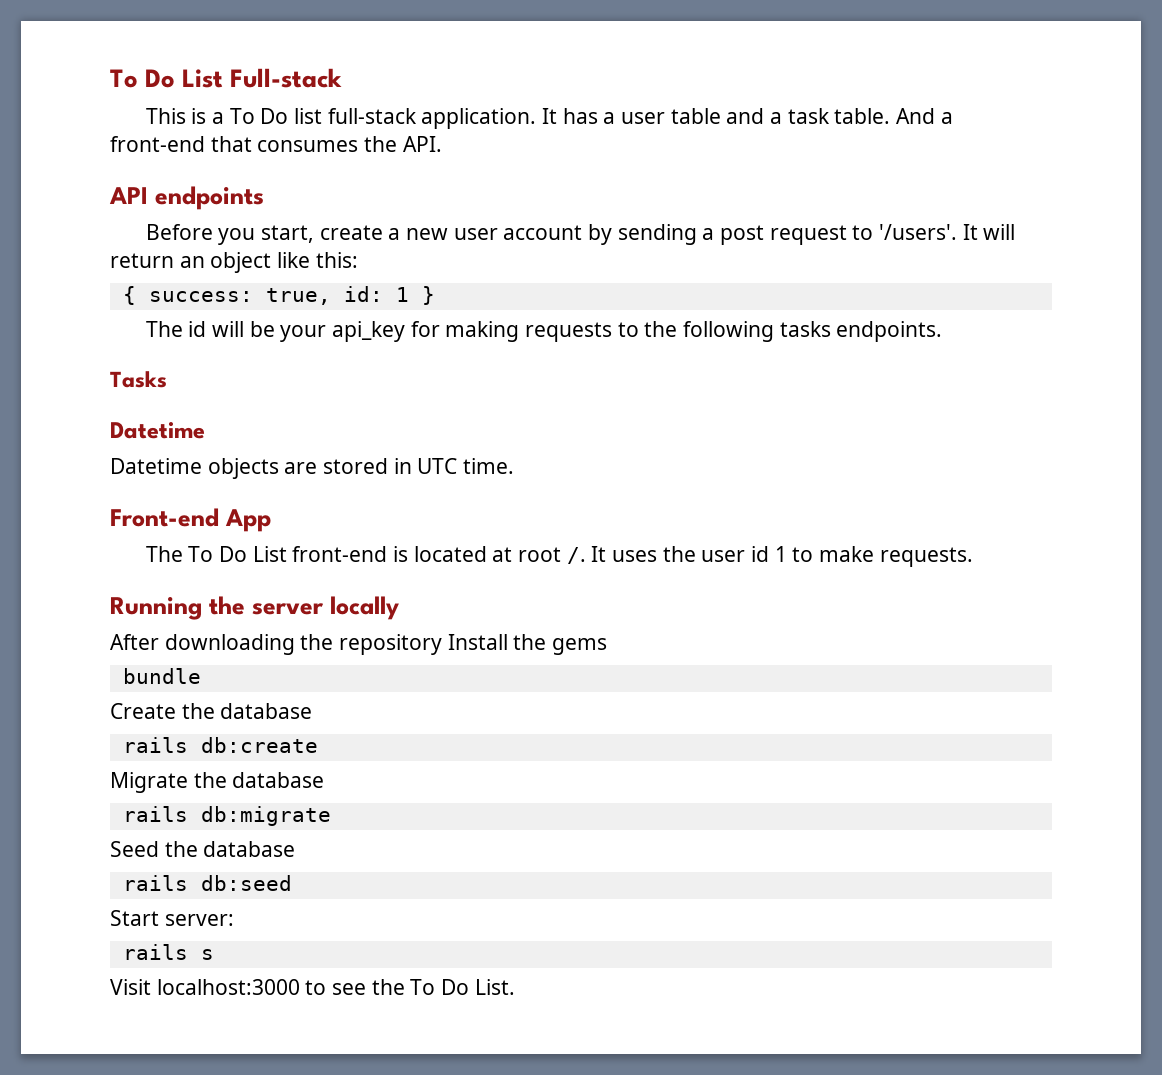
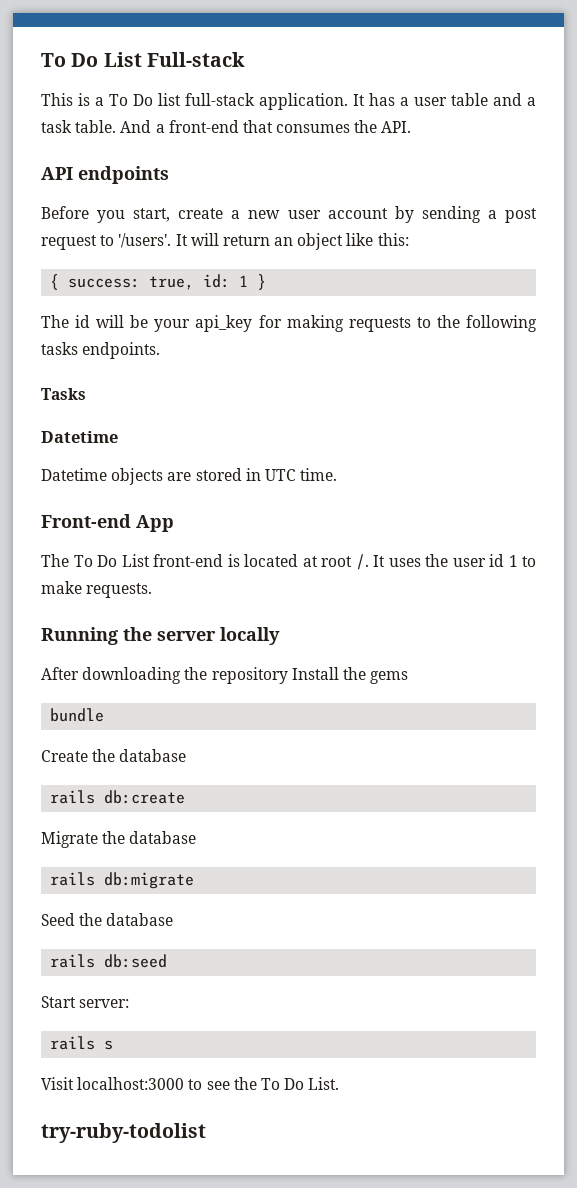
(515, 987) none -> [41,1123,206,1143] // try-ruby-todolist

